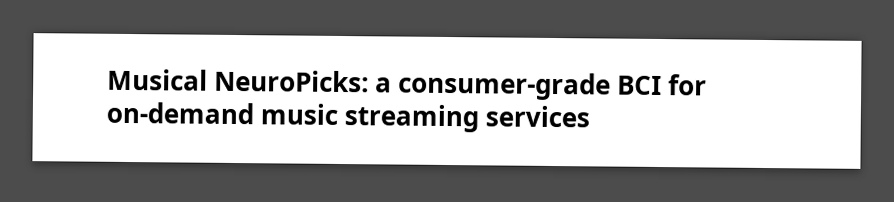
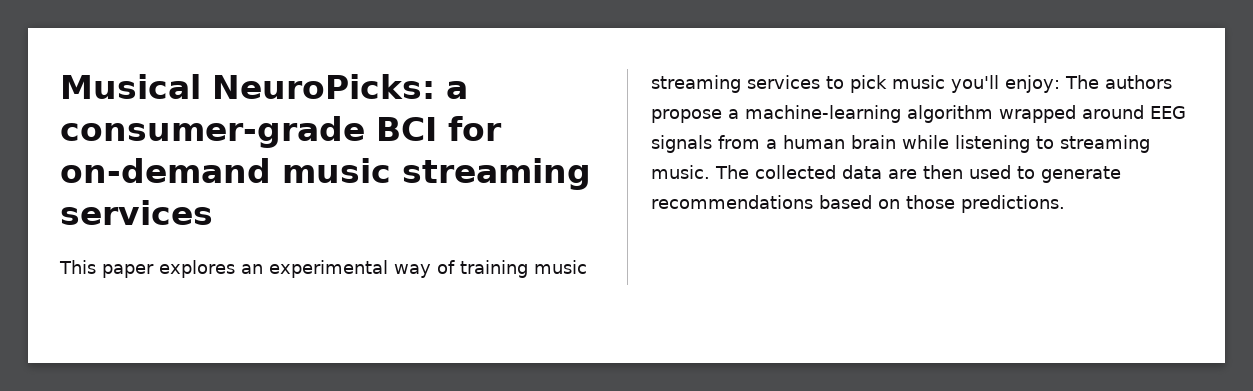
(591, 116) none -> [59,260,587,278] [651,75,1172,93] [651,105,1186,123] [651,135,1150,153] [651,165,1121,183] [651,195,1065,213] // This paper explores an experimental way of training music streaming services to pick music you'll enjoy: The authors propose a machine-learning algorithm wrapped around EEG signals from a human brain while listening to streaming music. The collected data are then used to generate recommendations based on those predictions.

